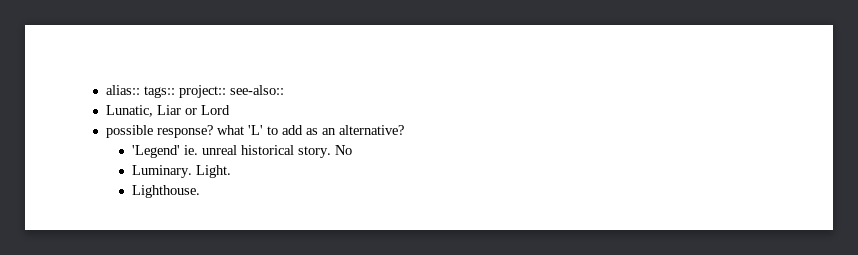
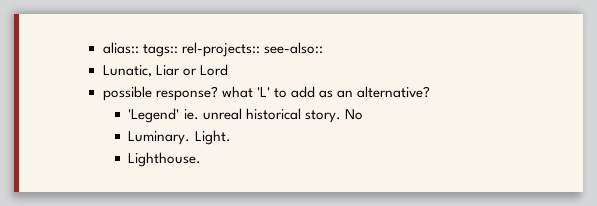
[178,85,226,98] project:: -> [181,42,260,57] rel-projects::

